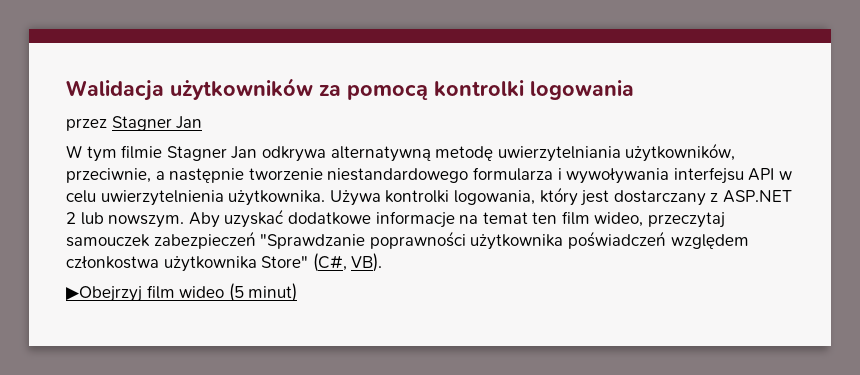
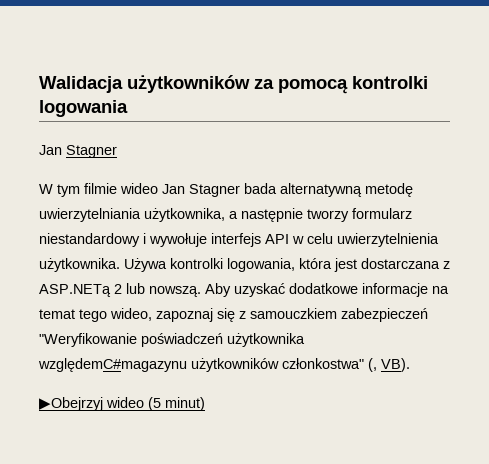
[66,116,203,131] przez Stagner Jan -> [39,145,117,158] Jan Stagner
[166,143,736,162] [66,167,744,184] Stagner Jan odkrywa alternatywną metodę uwierzytelniania użytkowników, przeciwnie, a następnie tworzenie niestandardowego formularza i wywoływania interfejsu -> [120,183,413,197] [39,208,412,222] [39,233,261,247] wideo Jan Stagner bada alternatywną metodę uwierzytelniania użytkownika, a następnie tworzy formularz niestandardowy i wywołuje interfejs
[539,187,792,206] który jest dostarczany z ASP.NET -> [299,258,450,272] [39,284,111,297] która jest dostarczana z ASP.NETą
[108,215,185,228] nowszym. -> [149,286,201,297] nowszą.
[532,211,726,228] [66,231,749,250] [66,253,347,272] ten film wideo, przeczytaj samouczek zabezpieczeń "Sprawdzanie poprawności użytkownika poświadczeń względem członkostwa użytkownika Store" (C#, -> [79,308,428,322] [39,333,305,347] [38,358,377,372] tego wideo, zapoznaj się z samouczkiem zabezpieczeń "Weryfikowanie poświadczeń użytkownika względemC#magazynu użytkowników członkostwa" (,
[146,285,175,299] film -> (103, 404) none

